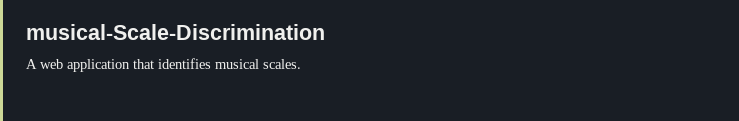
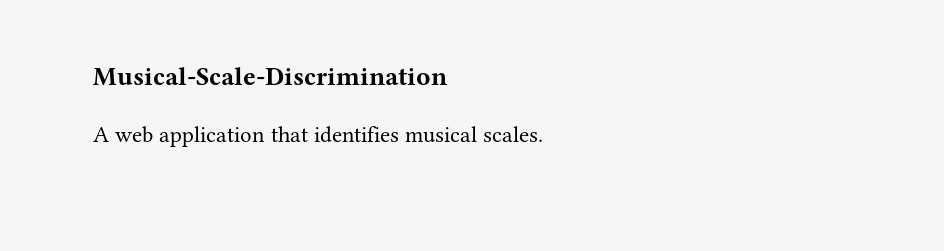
[26,24,325,40] musical-Scale-Discrimination -> [93,67,448,86] Musical-Scale-Discrimination

